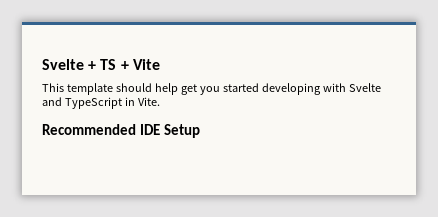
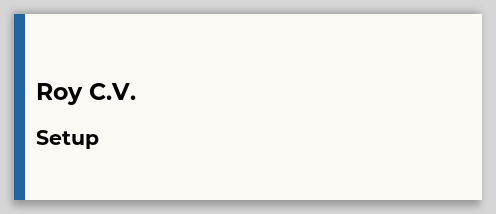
[42,59,160,70] [42,83,381,95] [42,97,160,109] [42,124,160,135] Svelte + TS + Vite // This template should help get you started developing with Svelte and TypeScript in Vite. // Recommended IDE -> [36,83,136,105] Roy C.V. //

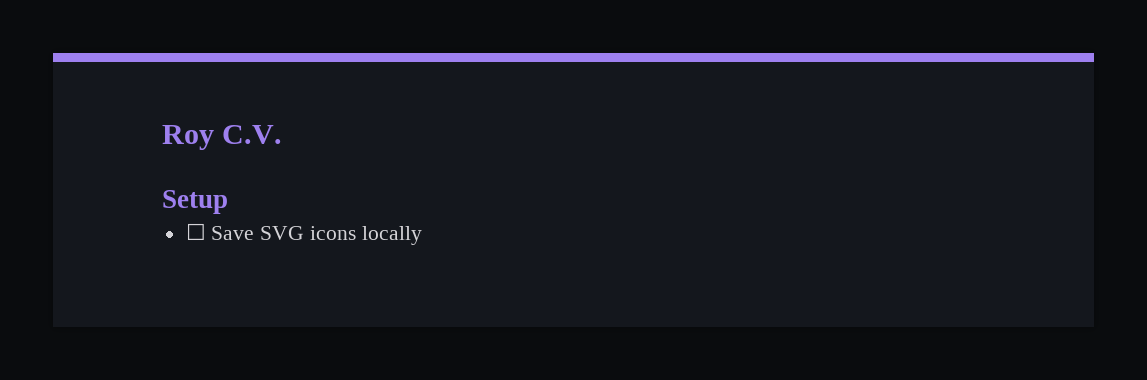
(99, 139) none -> [185,223,422,245] // ☐ Save SVG icons locally

